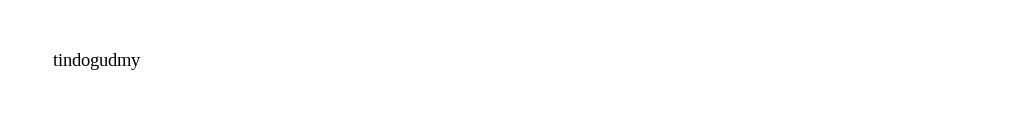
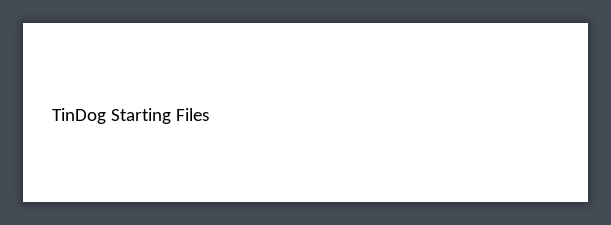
[53,53,141,70] tindogudmy -> [52,108,209,124] TinDog Starting Files

